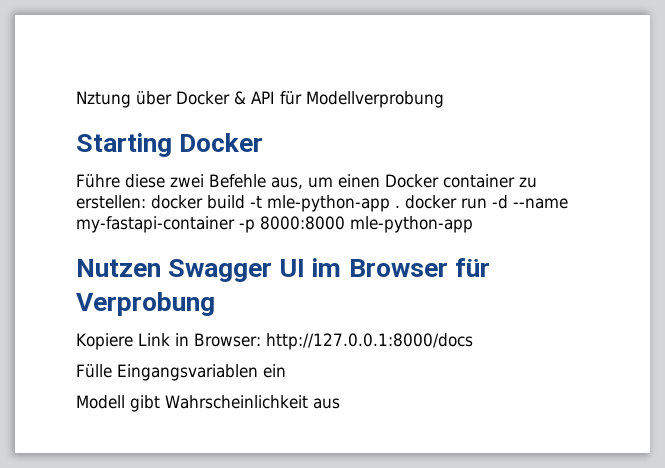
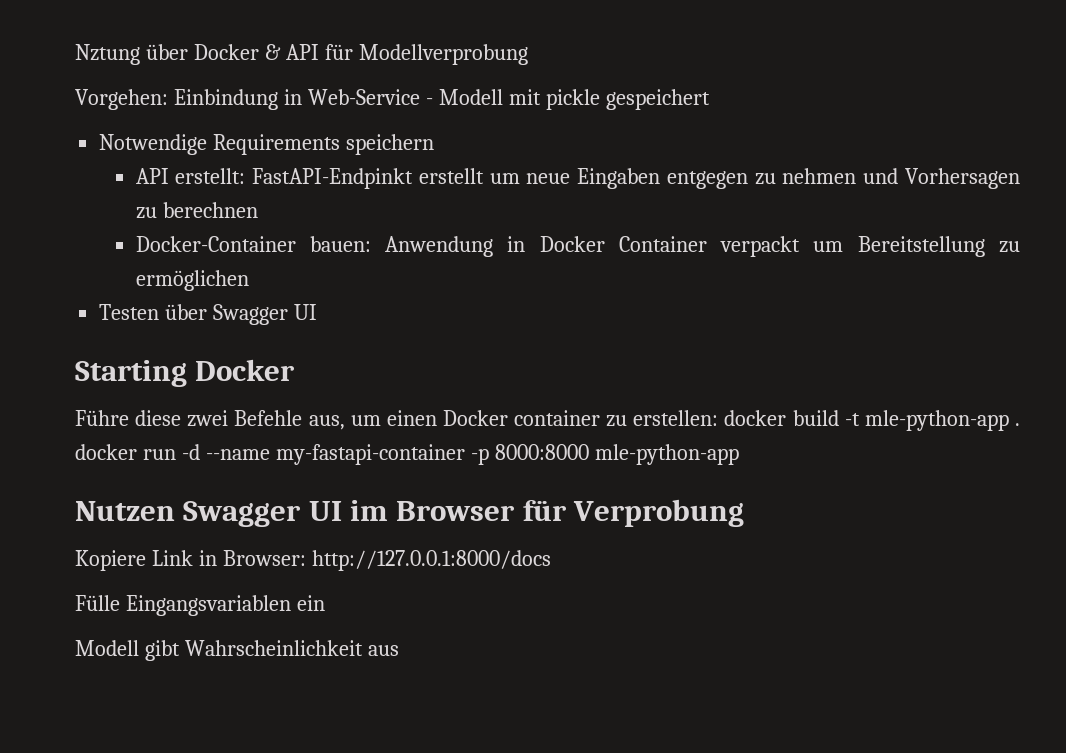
(444, 99) none -> [75,89,710,110] [99,134,435,155] [135,168,1020,189] [135,202,258,219] [135,236,1021,257] [135,270,249,291] [99,304,318,325] // Vorgehen: Einbindung in Web-Service - Modell mit pickle gespeichert // Notwendige Requirements speichern // API erstellt: FastAPI-Endpinkt erstellt um neue Eingaben entgegen zu nehmen und Vorhersagen zu berechnen // Docker-Container bauen: Anwendung in Docker Container verpackt um Bereitstellung zu ermöglichen // Testen über Swagger UI

